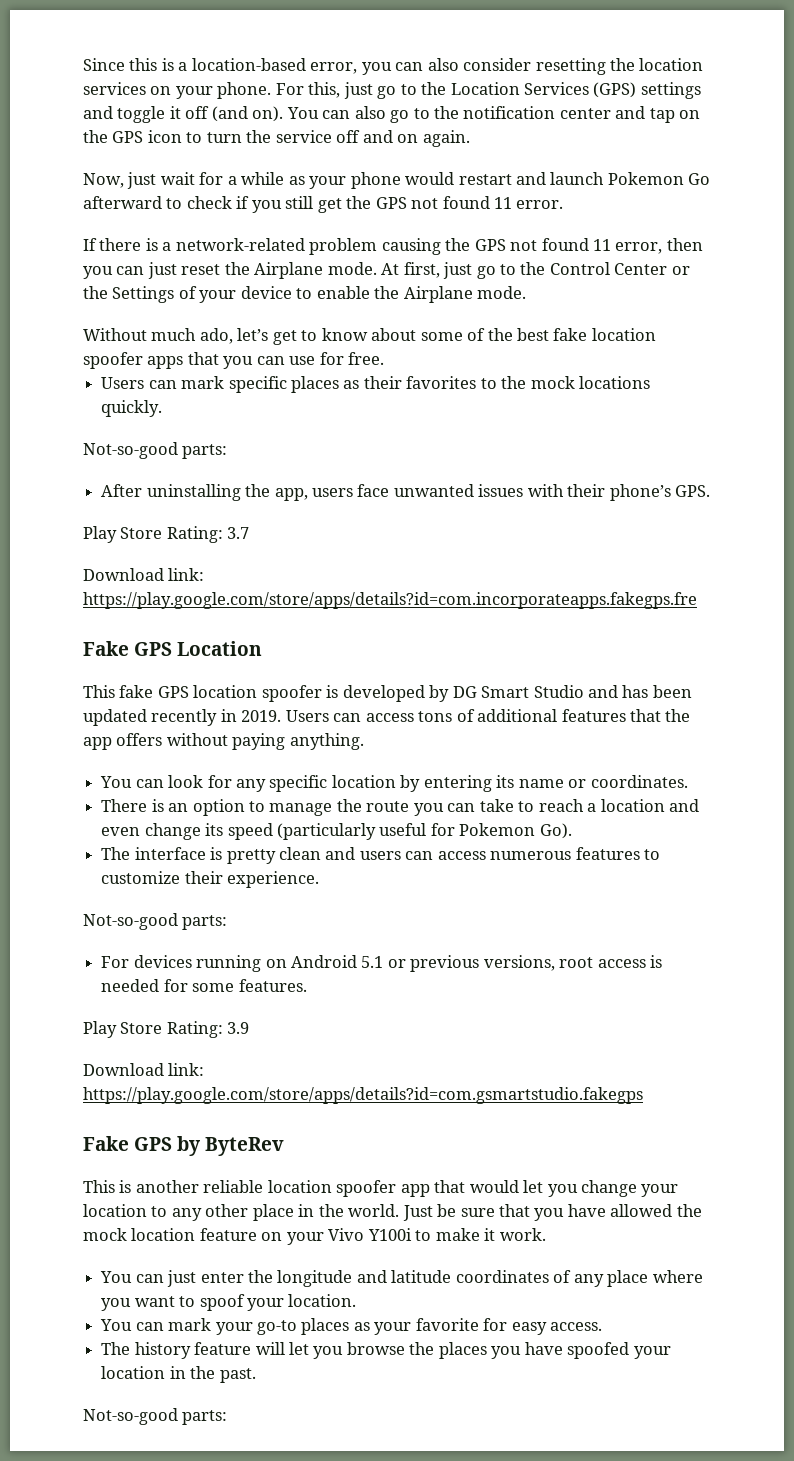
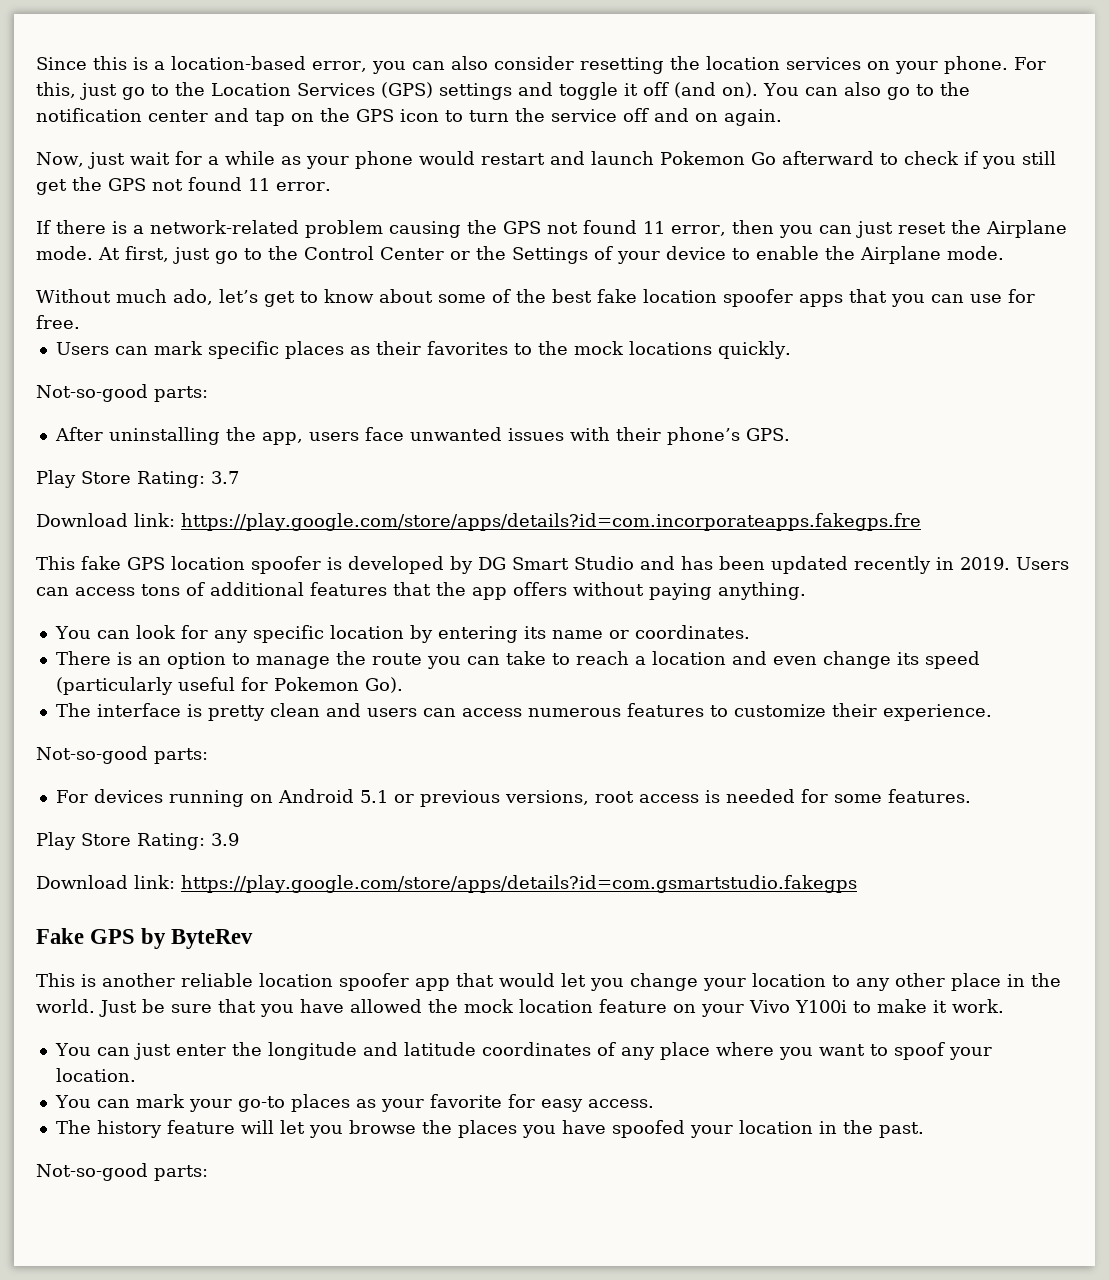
[83,641,263,656] // Fake GPS Location -> (921, 522) none

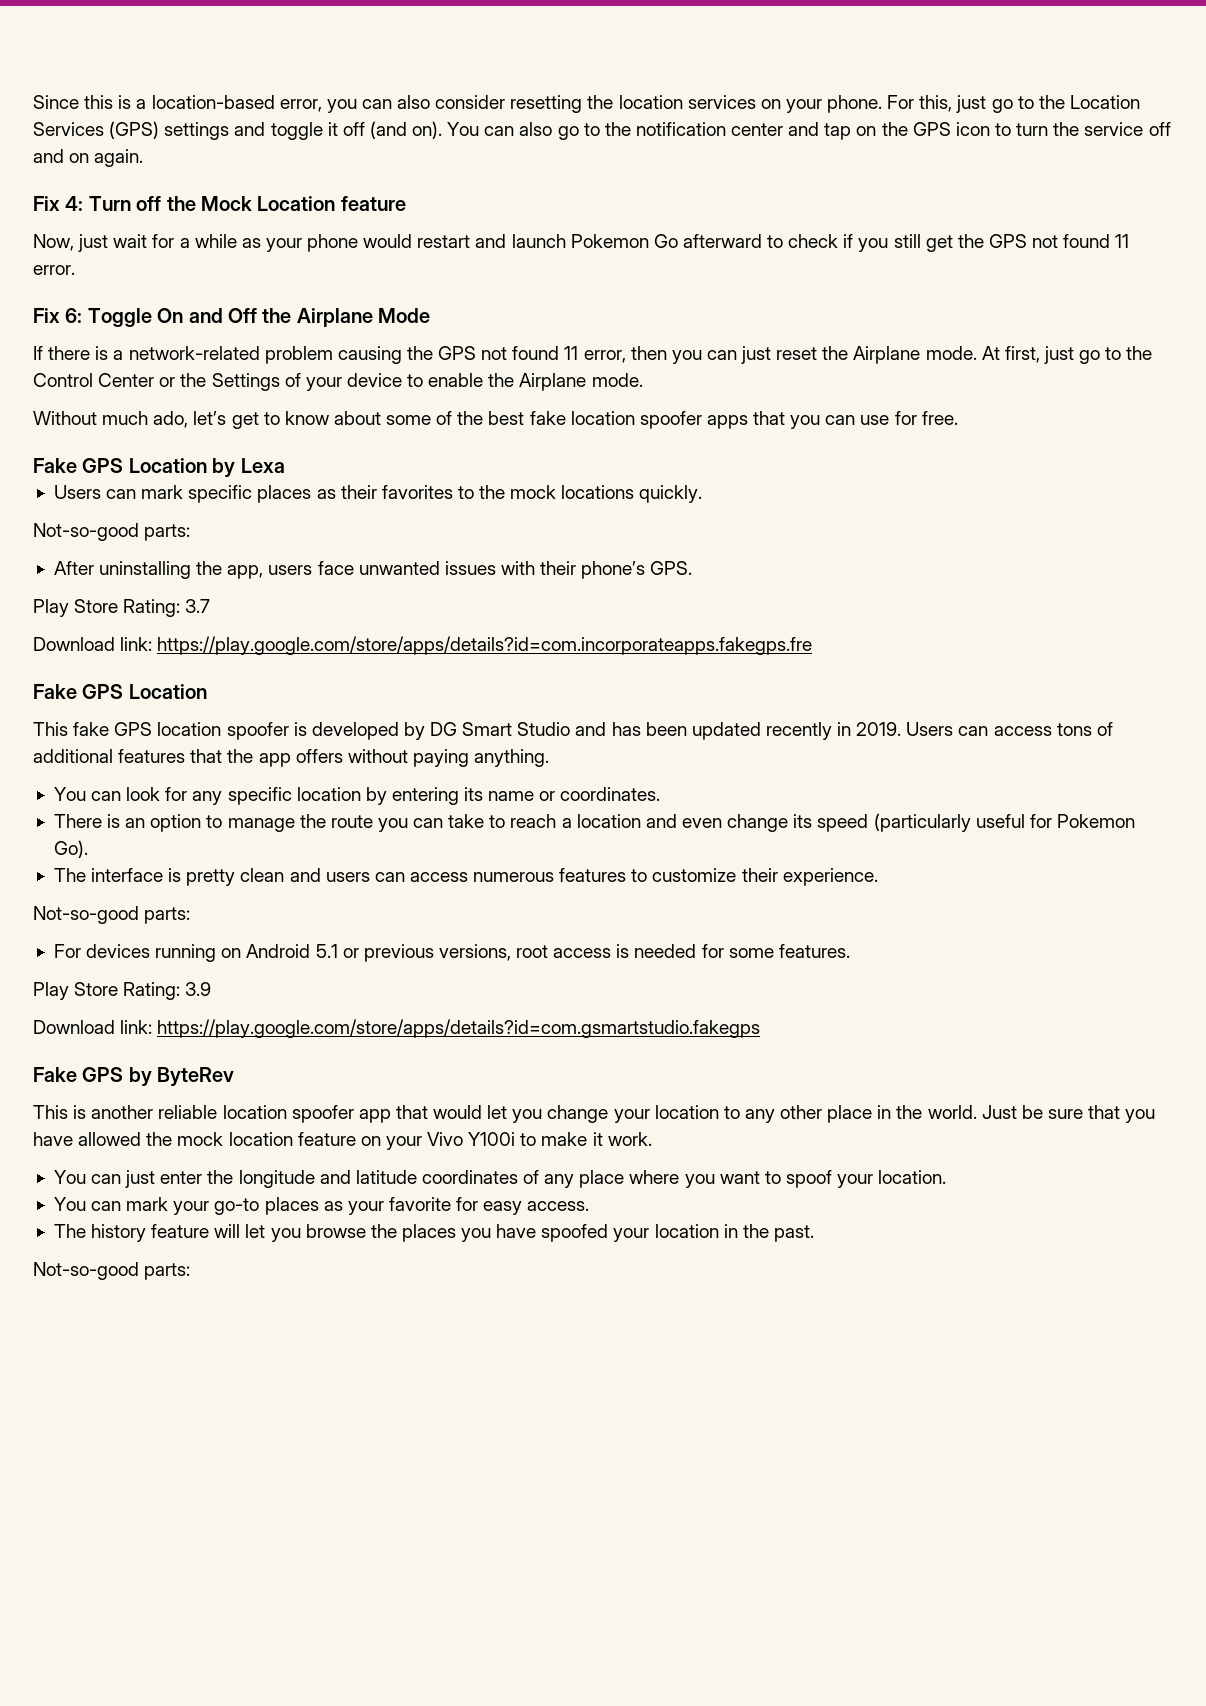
(782, 117) none -> [33,196,406,211] // Fix 4: Turn off the Mock Location feature
(331, 186) none -> [33,308,431,327] // Fix 6: Toggle On and Off the Airplane Mode
(80, 322) none -> [33,458,285,478] // Fake GPS Location by Lexa
(921, 522) none -> [33,684,207,699] // Fake GPS Location

